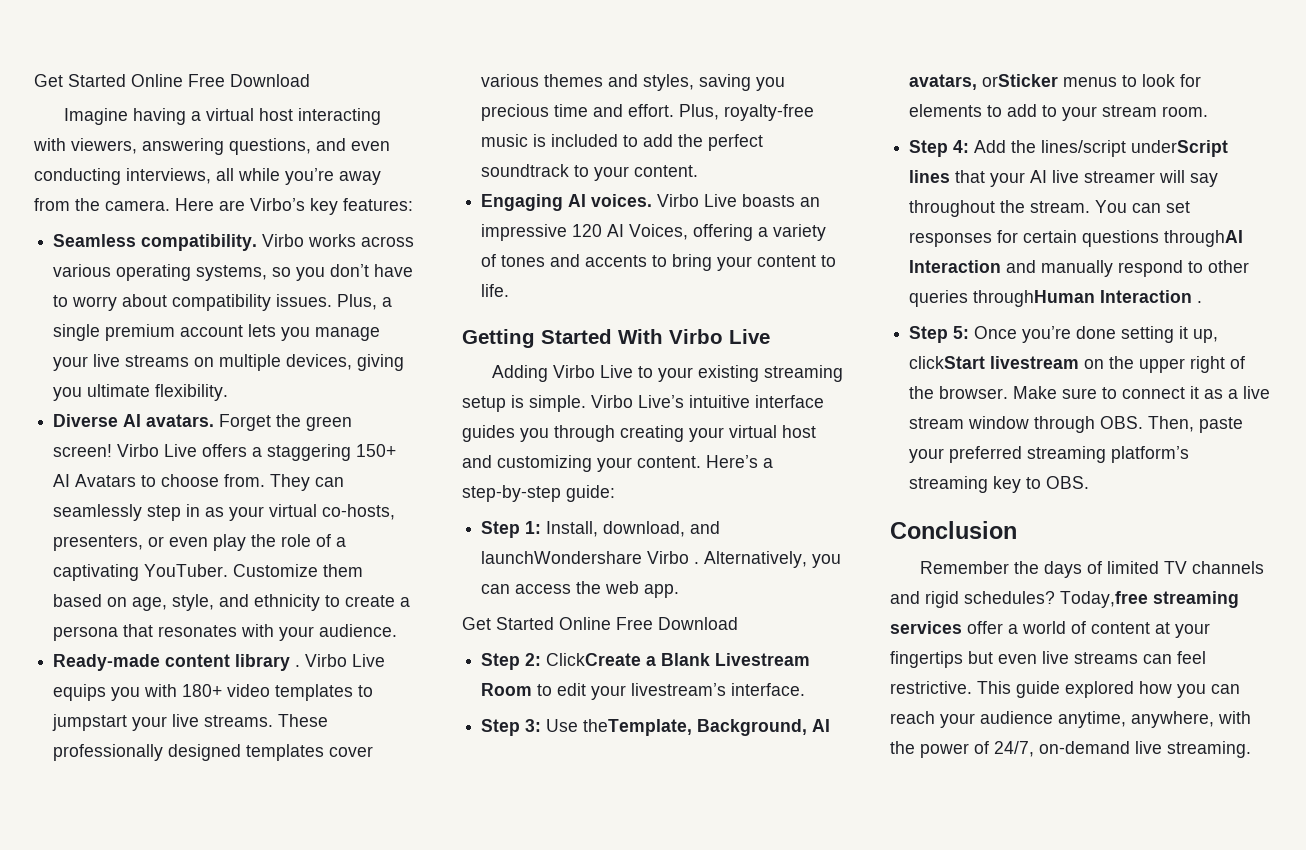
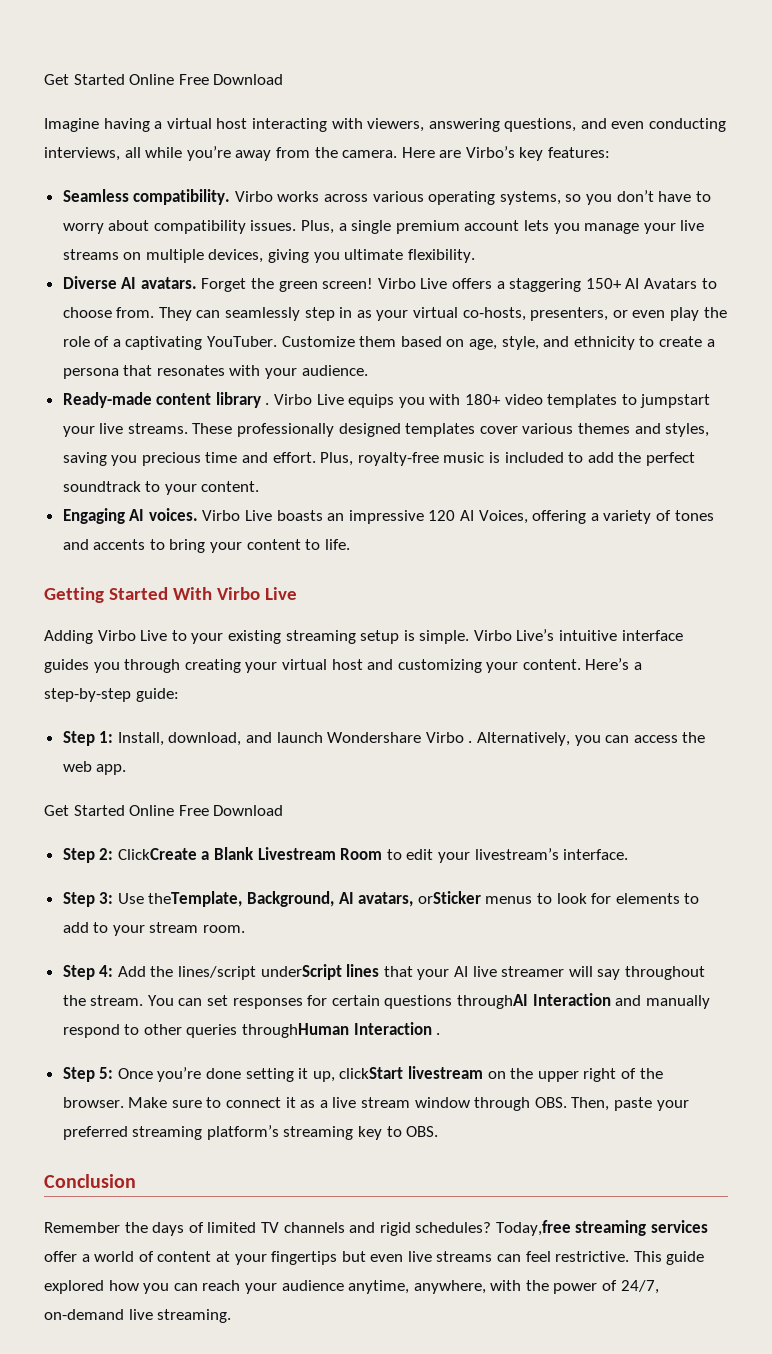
[481,551,643,564] launchWondershare -> [276,732,422,743] launch Wondershare

